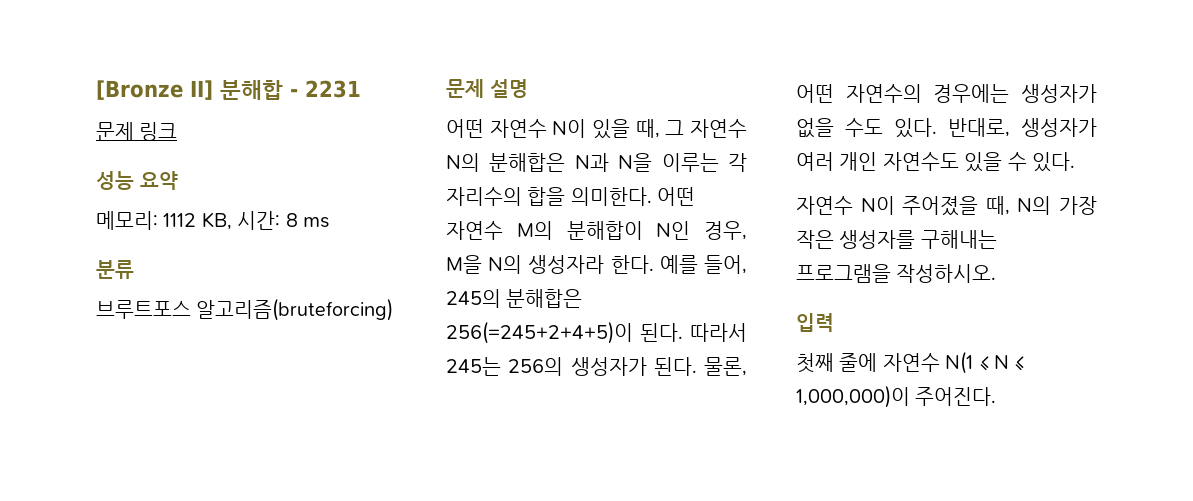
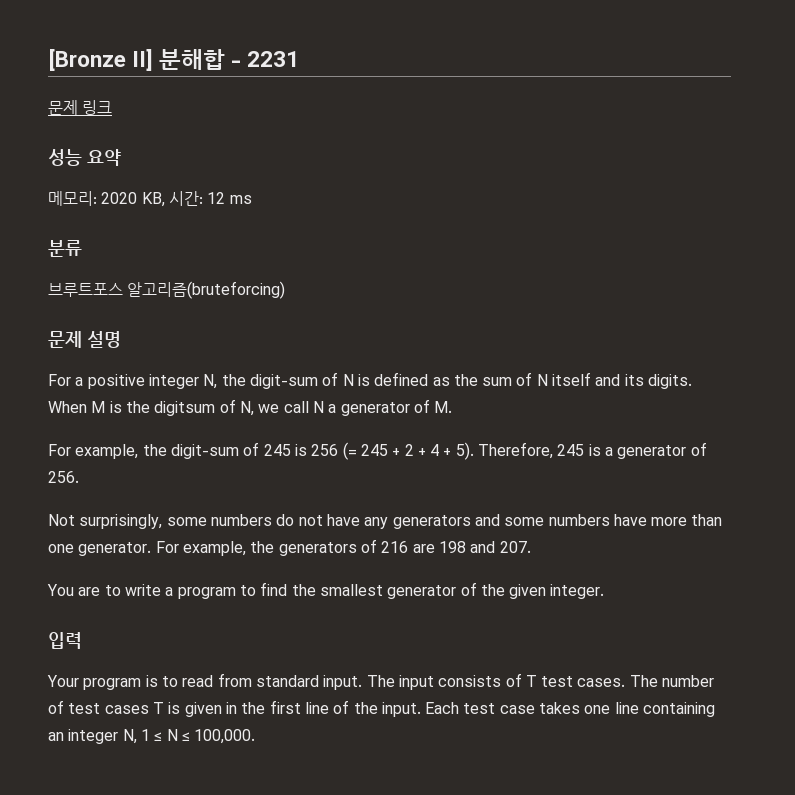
[163,213,197,227] 1112 -> [101,192,138,204] 2020
[285,213,298,227] 8 -> [207,192,226,204] 12
[446,119,747,139] [446,153,747,172] [446,187,696,206] [446,221,747,240] [446,255,747,274] [446,289,583,308] [446,321,747,344] [446,357,747,376] [796,84,1097,103] [796,118,1097,138] [796,152,1075,172] [796,196,1097,216] [796,230,997,249] [796,264,997,283] [796,313,834,332] [796,351,974,374] 어떤 자연수 N이 있을 때, 그 자연수 N의 분해합은 N과 N을 이루는 각 자리수의 합을 의미한다. 어떤 자연수 M의 분해합이 N인 경우, M을 N의 생성자라 한다. 예를 들어, 245의 분해합은 256(=245+2+4+5)이 된다. 따라서 245는 256의 생성자가 된다. 물론, 어떤 자연수의 경우에는 생성자가 없을 수도 있다. 반대로, 생성자가 여러 개인 자연수도 있을 수 있다. // 자연수 N이 주어졌을 때, N의 가장 작은 생성자를 구해내는 프로그램을 작성하시오. // 입력 // 첫째 줄에 자연수 N(1 -> [48,372,693,389] [48,399,453,416] [48,442,707,460] [48,471,79,483] [48,514,723,529] [48,539,531,556] [47,582,605,599] [48,632,82,649] [47,673,715,690] [48,700,716,717] [48,729,150,744] For a positive integer N, the digit-sum of N is defined as the sum of N itself and its digits. When M is the digitsum of N, we call N a generator of M. // For example, the digit-sum of 245 is 256 (= 245 + 2 + 4 + 5). Therefore, 245 is a generator of 256. // Not surprisingly, some numbers do not have any generators and some numbers have more than one generator. For example, the generators of 216 are 198 and 207. // You are to write a program to find the smallest generator of the given integer. // 입력 // Your program is to read from standard input. The input consists of T test cases. The number of test cases T is given in the first line of the input. Each test case takes one line containing an integer N, 1
[796,385,997,408] 1,000,000)이 주어진다. -> [194,729,256,744] 100,000.

